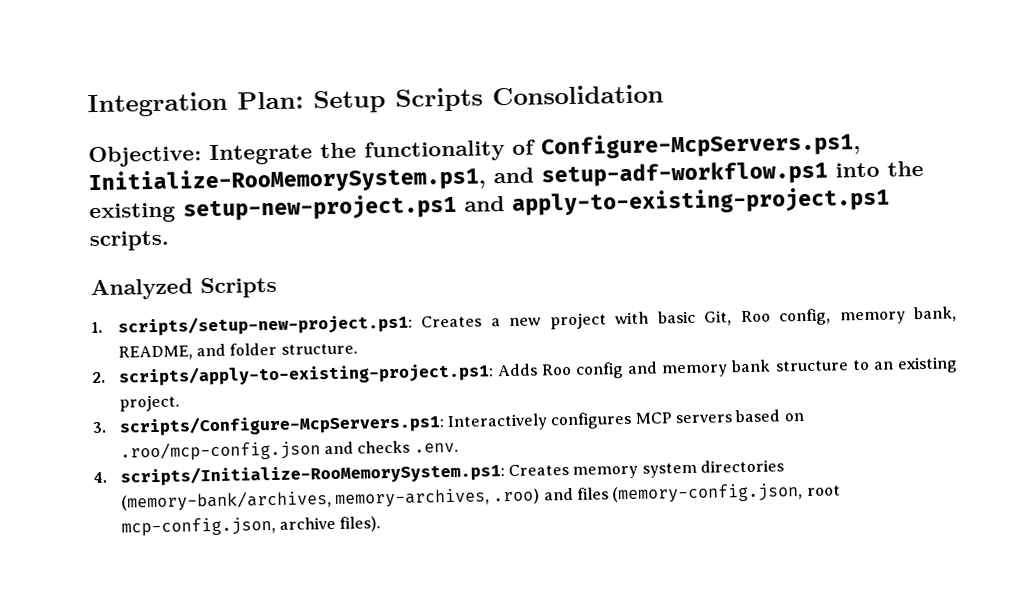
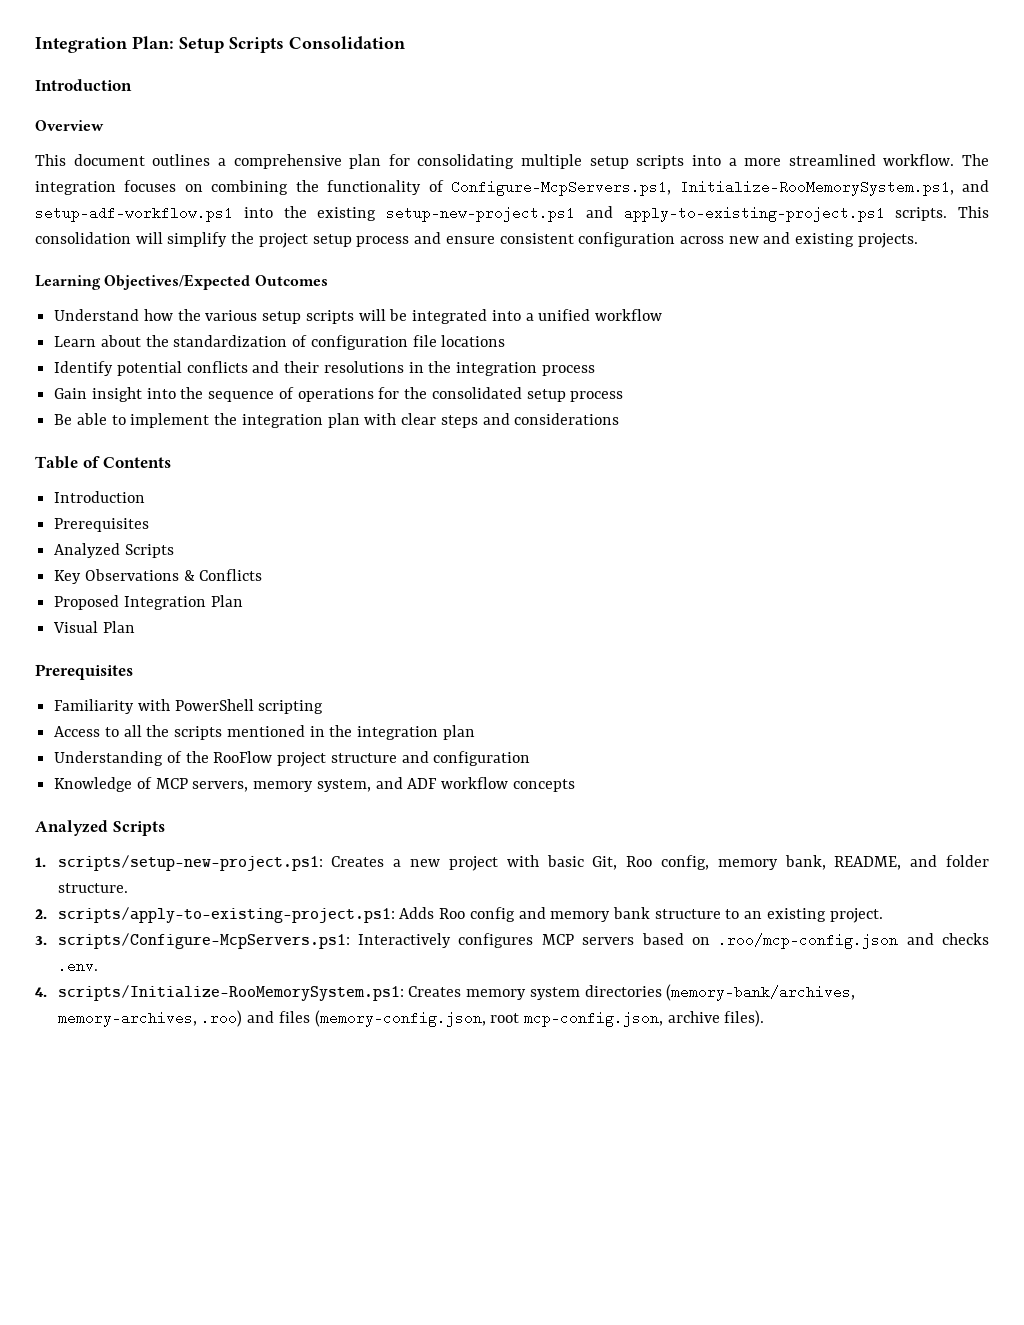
[88,143,313,168] Objective: Integrate -> [35,79,132,91] [35,120,104,131] [35,154,989,169] [35,180,289,195] Introduction // Overview // This document outlines a comprehensive plan for consolidating multiple setup scripts into a more streamlined workflow. The integration focuses on combining
(169, 241) none -> [958,206,989,218] [35,232,918,248] [35,274,328,290] [54,309,662,324] [54,335,506,350] [54,361,595,376] [54,387,624,402] [54,413,620,428] [35,456,172,469] [54,491,146,503] [54,518,150,532] [54,543,174,558] [54,569,263,584] [54,595,243,610] [53,621,135,633] [35,664,133,680] [54,699,324,714] [54,725,475,740] [54,751,531,767] [54,777,575,792] This consolidation will simplify the project setup process and ensure consistent configuration across new and existing projects. // Learning Objectives/Expected Outcomes // Understand how the various setup scripts will be integrated into a unified workflow // Learn about the standardization of configuration file locations // Identify potential conflicts and their resolutions in the integration process // Gain insight into the sequence of operations for the consolidated setup process // Be able to implement the integration plan with clear steps and considerations // Table of Contents // Introduction // Prerequisites // Analyzed Scripts // Key Observations & Conflicts // Proposed Integration Plan // Visual Plan // Prerequisites // Familiarity with PowerShell scripting // Access to all the scripts mentioned in the integration plan // Understanding of the RooFlow project structure and configuration // Knowledge of MCP servers, memory system, and ADF workflow concepts

